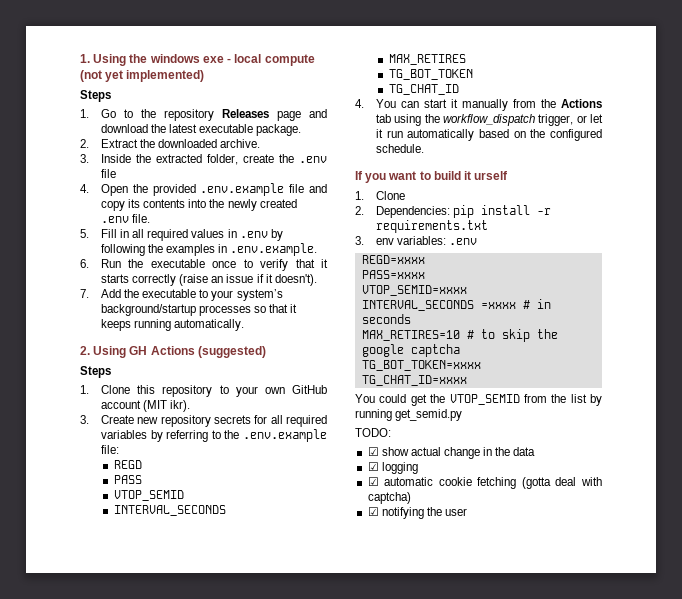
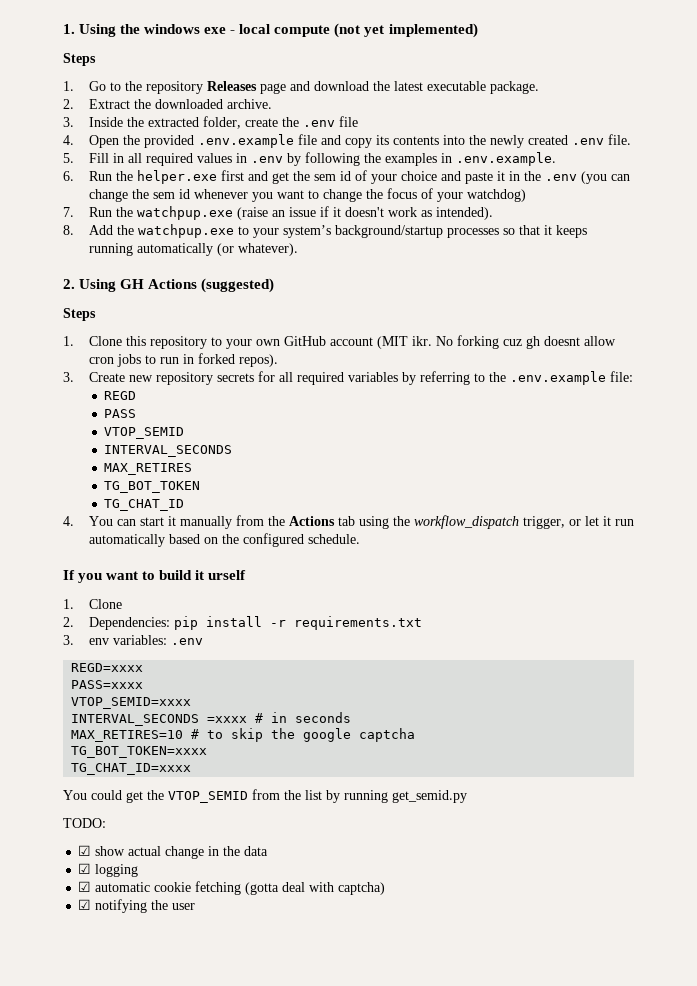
[150,259,328,271] [100,274,177,286] executable once to verify that it starts correctly -> [136,170,630,184] [88,188,526,202] [63,206,233,220] helper.exe first and get the sem id of your choice and paste it in the .env (you can change the sem id whenever you want to change the focus of your watchdog) // 7. Run the watchpup.exe
[274,274,317,286] [80,289,89,298] doesn't). // 7. -> [344,207,493,220] [63,225,74,235] doesn't work as intended). // 8.
[142,289,197,298] executable -> [137,224,234,238] watchpup.exe
[174,319,245,331] automatically. -> [136,243,298,256] automatically (or whatever).
[170,400,191,412] ikr). -> [411,335,616,349] [88,353,278,367] ikr. No forking cuz gh doesnt allow cron jobs to run in forked repos).

